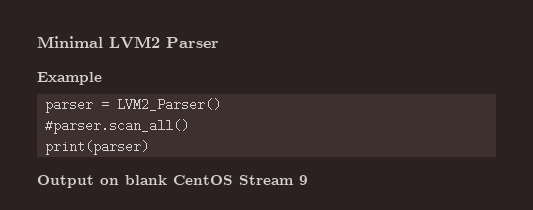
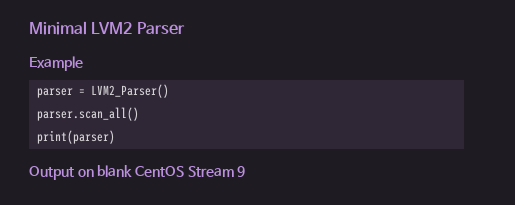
[45,119,190,134] #parser.scan_all() -> [36,107,139,121] parser.scan_all()

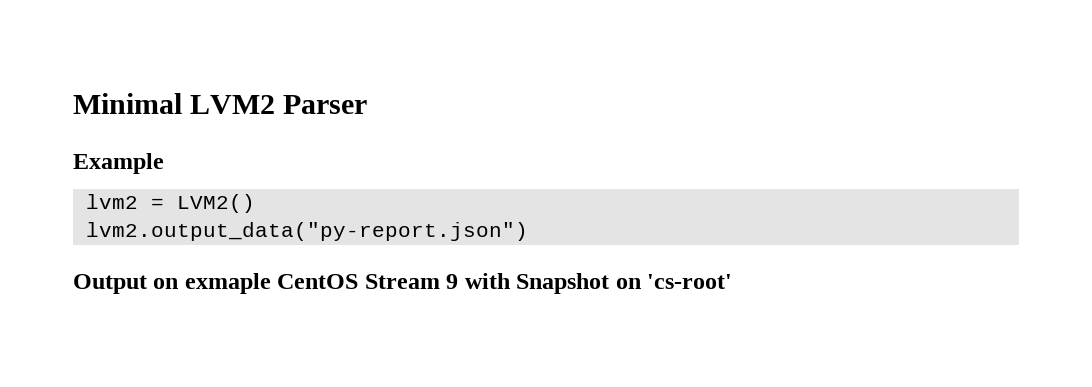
[36,84,169,98] [36,107,139,121] [36,130,115,144] parser = LVM2_Parser() // parser.scan_all() // print(parser) -> [85,194,255,213] [85,222,528,241] lvm2 = LVM2() // lvm2.output_data("py-report.json")
[97,165,133,177] blank -> [184,273,271,294] exmaple
(246, 171) none -> [464,273,733,294] with Snapshot on 'cs-root'

